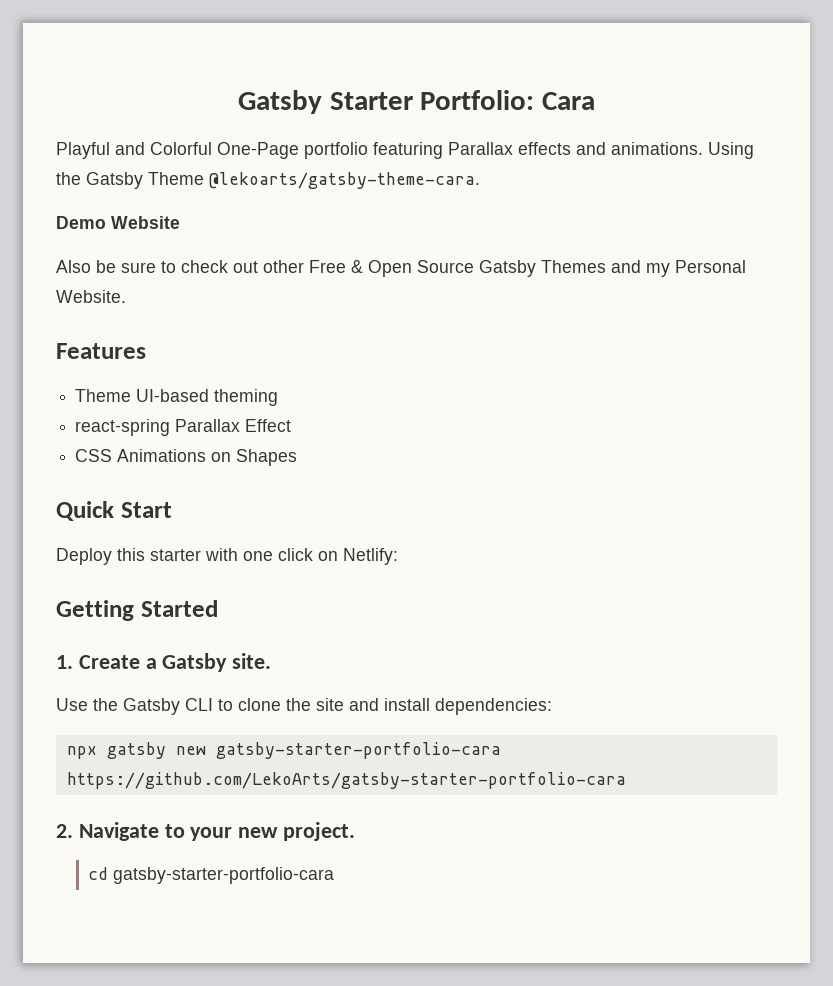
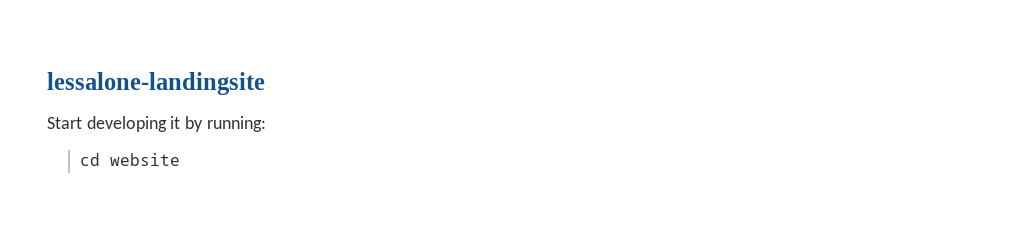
[237,90,596,114] [56,142,754,159] [56,172,480,189] [56,216,180,229] [56,260,746,277] [56,290,126,303] [56,343,146,359] [75,389,279,406] [75,419,292,436] [75,449,298,466] [56,501,172,521] [56,548,398,565] [56,600,218,621] [56,653,272,672] [56,698,552,715] [66,742,501,759] [66,772,626,789] [56,822,356,841] Gatsby Starter Portfolio: Cara // Playful and Colorful One-Page portfolio featuring Parallax effects and animations. Using the Gatsby Theme @lekoarts/gatsby-theme-cara. // Demo Website // Also be sure to check out other Free & Open Source Gatsby Themes and my Personal Website. // Features // Theme UI-based theming // react-spring Parallax Effect // CSS Animations on Shapes // Quick Start // Deploy this starter with one click on Netlify: // Getting Started // 1. Create a Gatsby site. // Use the Gatsby CLI to clone the site and install dependencies: // npx gatsby new gatsby-starter-portfolio-cara https://github.com/LekoArts/gatsby-starter-portfolio-cara // 2. Navigate to your new project. -> [47,72,265,95] [47,116,266,132] lessalone-landingsite // Start developing it by running:
[113,867,335,884] gatsby-starter-portfolio-cara -> [109,153,180,166] website

